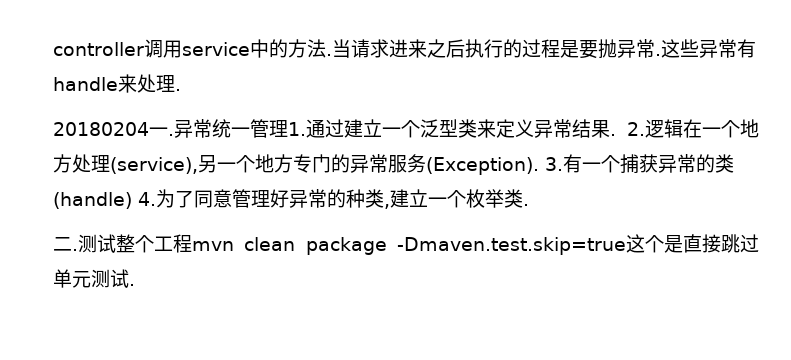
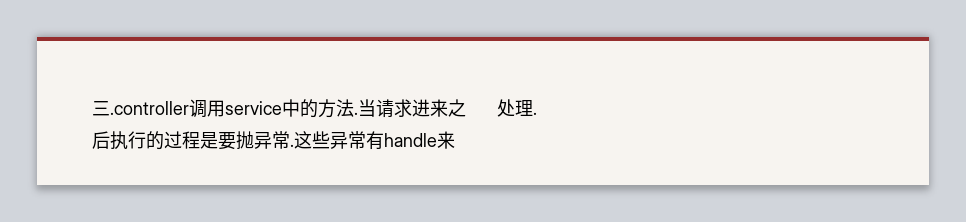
[53,42,144,56] controller -> [92,101,189,116] 三.controller
[53,119,759,138] [53,154,734,175] [53,189,529,209] [53,234,759,255] [53,269,135,288] // 20180204一.异常统一管理1.通过建立一个泛型类来定义异常结果. 2.逻辑在一个地方处理(service),另一个地方专门的异常服务(Exception). 3.有一个捕获异常的类(handle) 4.为了同意管理好异常的种类,建立一个枚举类. // 二.测试整个工程mvn clean package -Dmaven.test.skip=true这个是直接跳过单元测试. -> (537, 113) none

